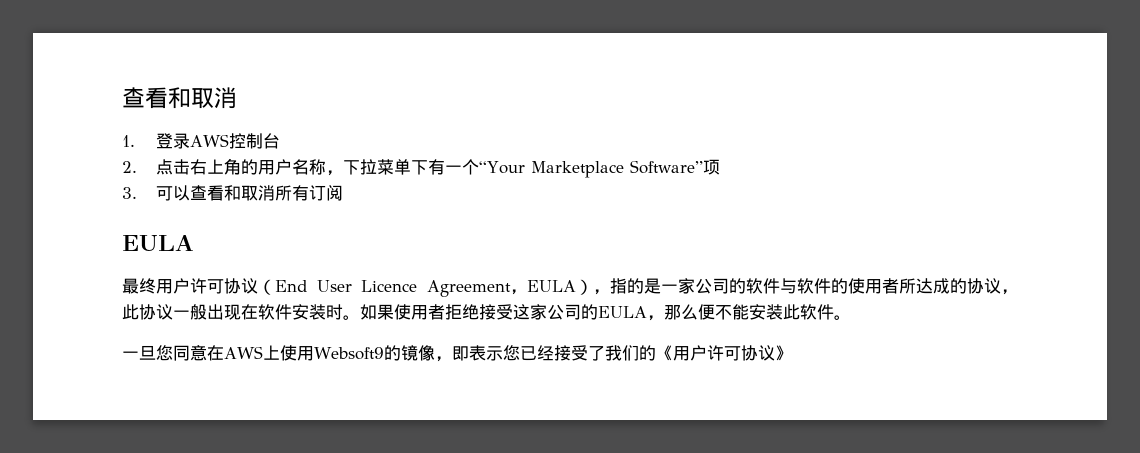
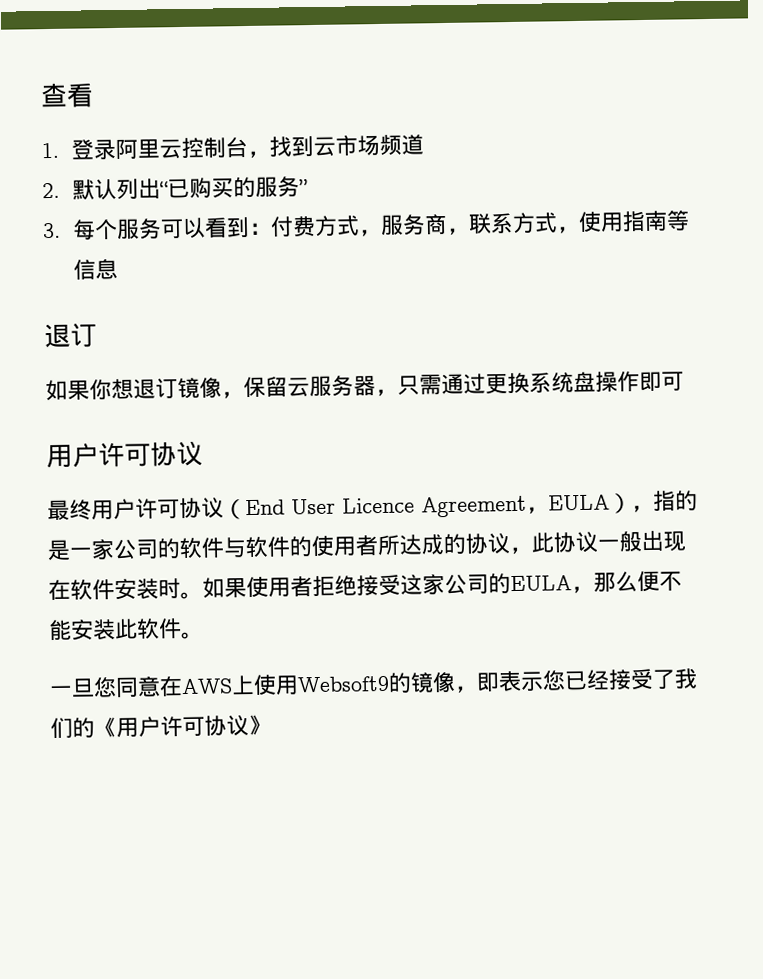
[122,87,237,109] 查看和取消 -> [40,82,94,108] 查看
[189,134,229,147] AWS -> [115,138,183,159] 阿里云
[122,158,720,178] [122,185,343,201] [122,235,193,251] // 2.点击右上角的用户名称，下拉菜单下有一个“Your Marketplace Software”项 // 3.可以查看和取消所有订阅 // EULA -> [247,134,425,158] [42,176,309,201] [42,210,691,241] [73,257,119,280] [44,322,97,349] [45,371,684,402] [46,440,203,469] ，找到云市场频道 // 2.默认列出“已购买的服务” // 3.每个服务可以看到：付费方式，服务商，联系方式，使用指南等信息 // 退订 // 如果你想退订镜像，保留云服务器，只需通过更换系统盘操作即可 // 用户许可协议

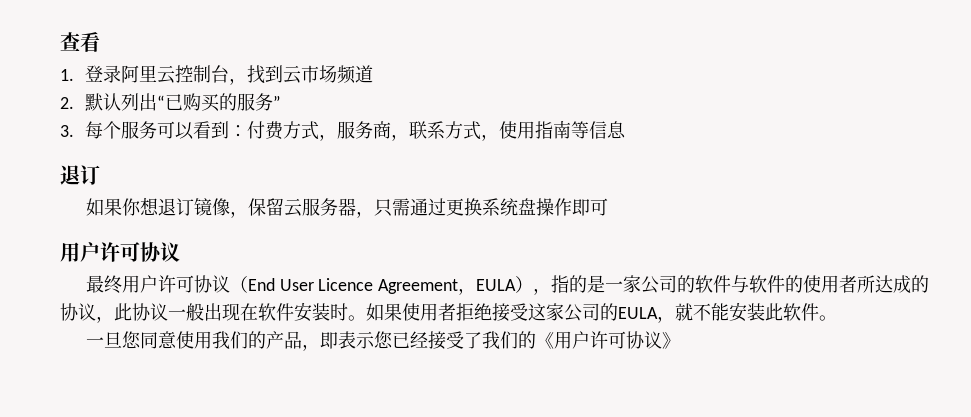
[593,570,660,593] 那么便 -> [675,303,693,321] 就
[159,671,456,697] 在AWS上使用Websoft9的镜像 -> [175,331,302,349] 使用我们的产品

